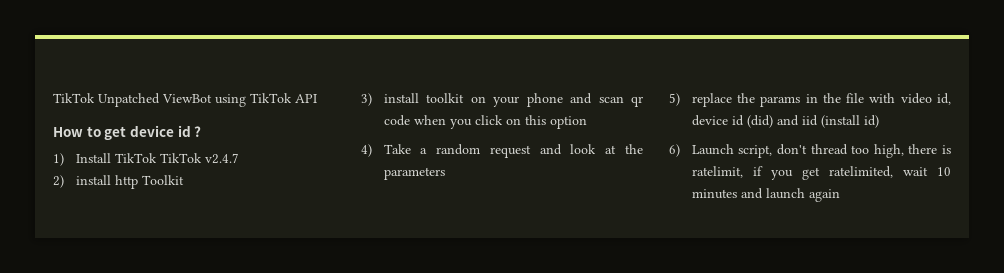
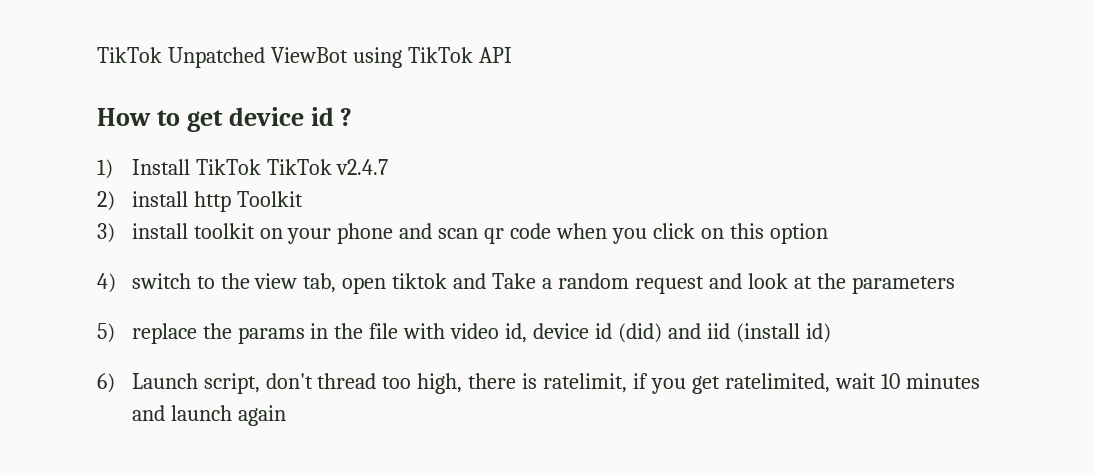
(372, 150) none -> [131,273,487,294] switch to the view tab, open tiktok and

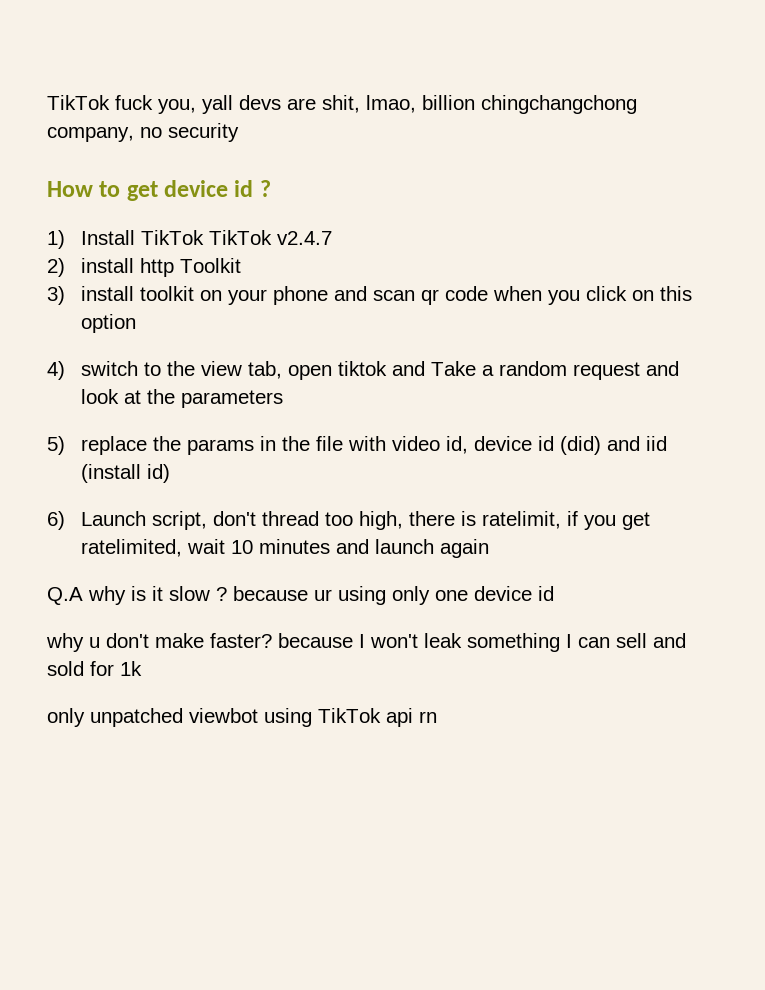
[97,47,512,68] TikTok Unpatched ViewBot using TikTok API -> [47,95,637,114] [47,123,239,142] TikTok fuck you, yall devs are shit, lmao, billion chingchangchong company, no security
(286, 415) none -> [47,586,554,605] [46,633,686,652] [47,661,142,676] [47,708,437,727] // Q.A why is it slow ? because ur using only one device id // why u don't make faster? because I won't leak something I can sell and sold for 1k // only unpatched viewbot using TikTok api rn

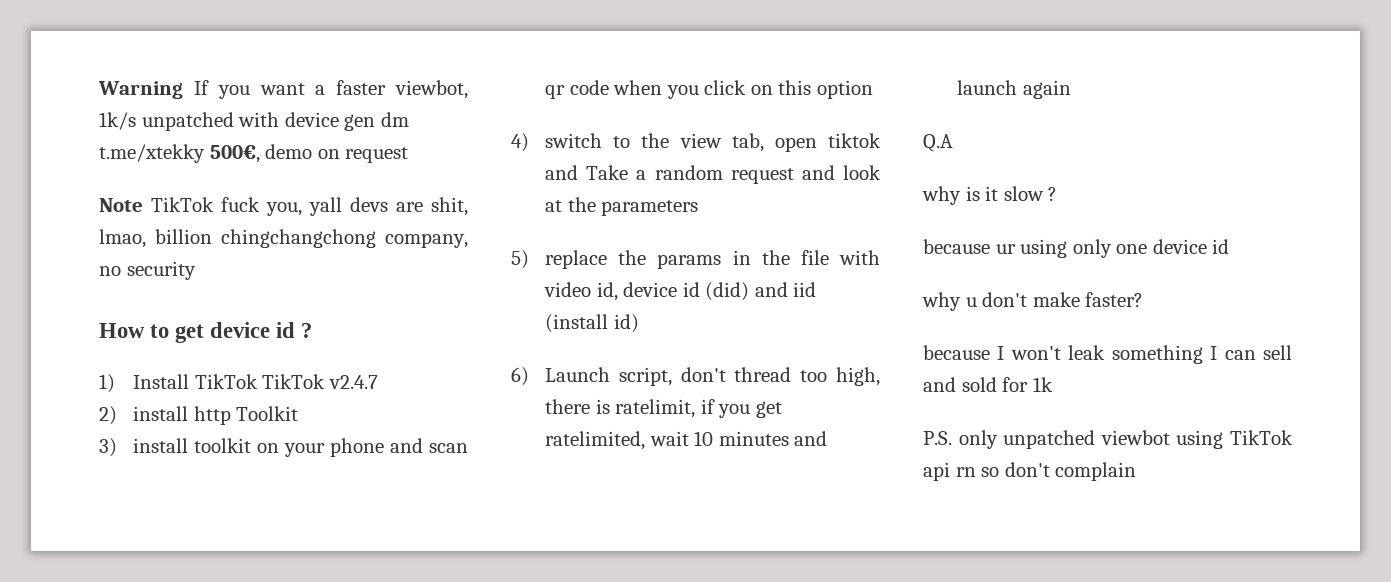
(47, 102) none -> [98,80,469,99] [99,112,409,131] [99,144,409,163] [99,198,143,212] Warning If you want a faster viewbot, 1k/s unpatched with device gen dm t.me/xtekky 500€, demo on request // Note
(83, 596) none -> (953, 143) //
(227, 594) none -> (1058, 194) //
(272, 640) none -> (1144, 299) //
(142, 668) none -> [923,431,952,445] P.S.
(437, 717) none -> [981,462,1137,481] so don't complain

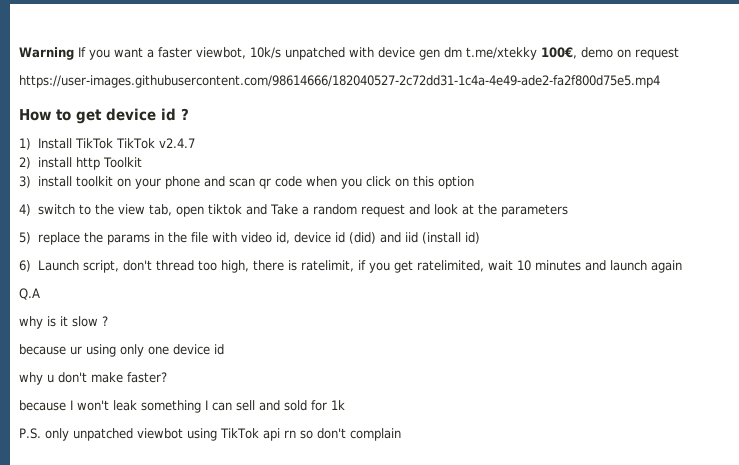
[99,112,136,130] 1k/s -> [250,47,281,59] 10k/s
[209,145,260,163] 500€, -> [541,47,577,59] 100€,
[99,197,468,216] [99,229,468,248] [99,261,196,280] Note TikTok fuck you, yall devs are shit, lmao, billion chingchangchong company, no security -> [19,75,660,88] https://user-images.githubusercontent.com/98614666/182040527-2c72dd31-1c4a-4e49-ade2-fa2f800d75e5.mp4

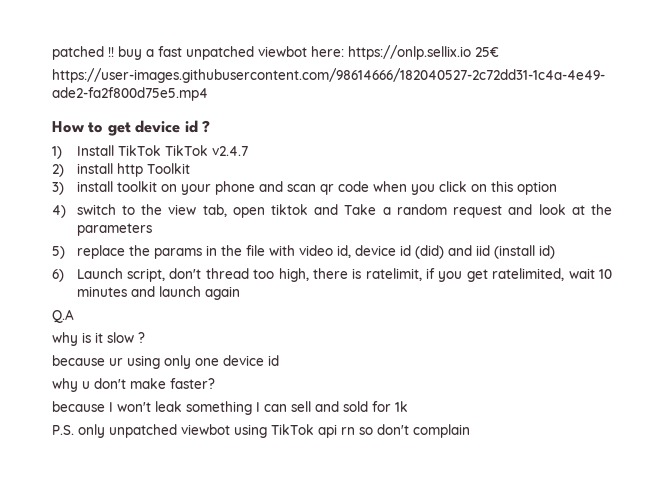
[19,47,679,60] Warning If you want a faster viewbot, 10k/s unpatched with device gen dm t.me/xtekky 100€, demo on request -> [52,45,499,60] patched !! buy a fast unpatched viewbot here: https://onlp.sellix.io 25€

